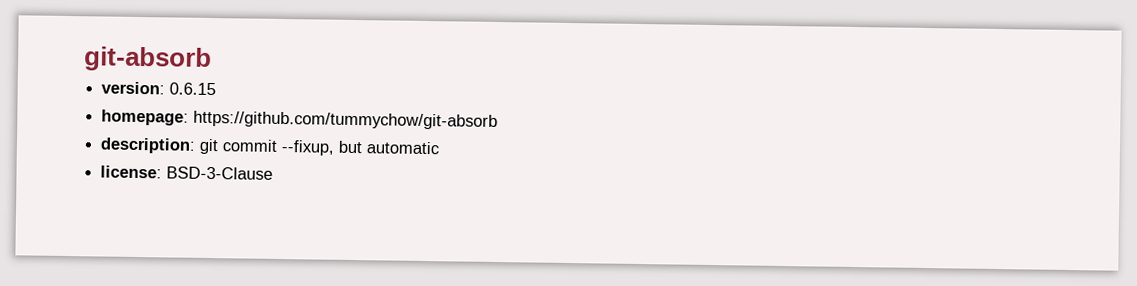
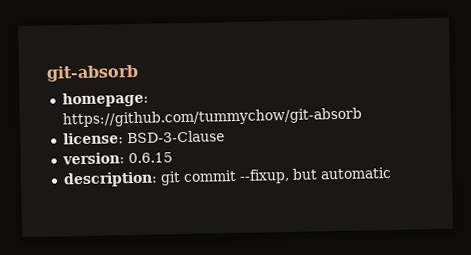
(212, 59) none -> [61,91,149,108] [61,107,362,128] [62,130,225,145] // homepage: https://github.com/tummychow/git-absorb // license: BSD-3-Clause
[101,109,499,131] // homepage: https://github.com/tummychow/git-absorb -> (173, 158) none
[100,165,274,180] // license: BSD-3-Clause -> (392, 173) none

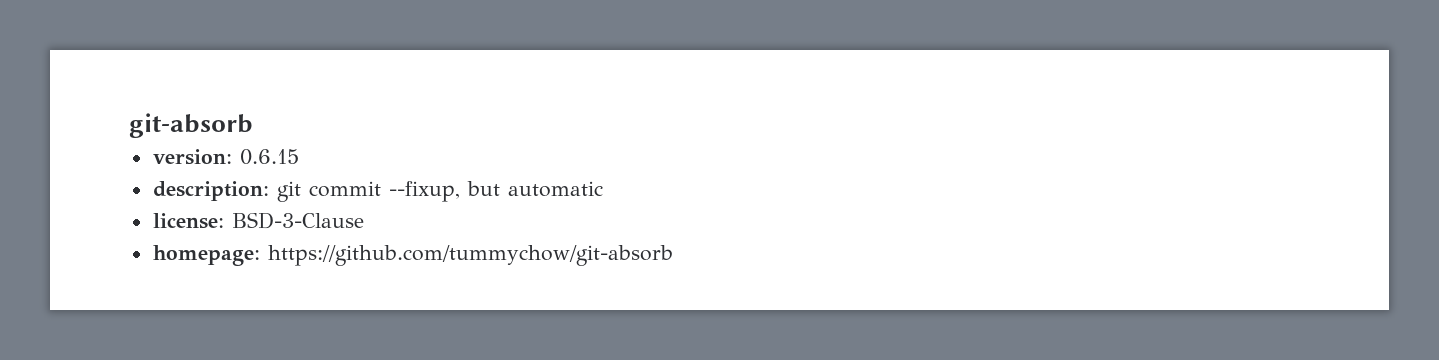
[61,91,149,108] [61,107,362,128] [62,130,225,145] // homepage: https://github.com/tummychow/git-absorb // license: BSD-3-Clause -> (253, 125) none
(392, 173) none -> [152,212,364,229] [152,245,673,266] // license: BSD-3-Clause // homepage: https://github.com/tummychow/git-absorb

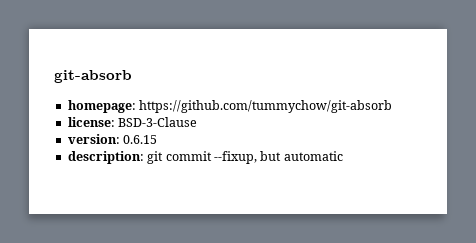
(253, 125) none -> [67,100,393,113] [67,117,198,127] // homepage: https://github.com/tummychow/git-absorb // license: BSD-3-Clause
[152,212,364,229] [152,245,673,266] // license: BSD-3-Clause // homepage: https://github.com/tummychow/git-absorb -> (343, 156) none

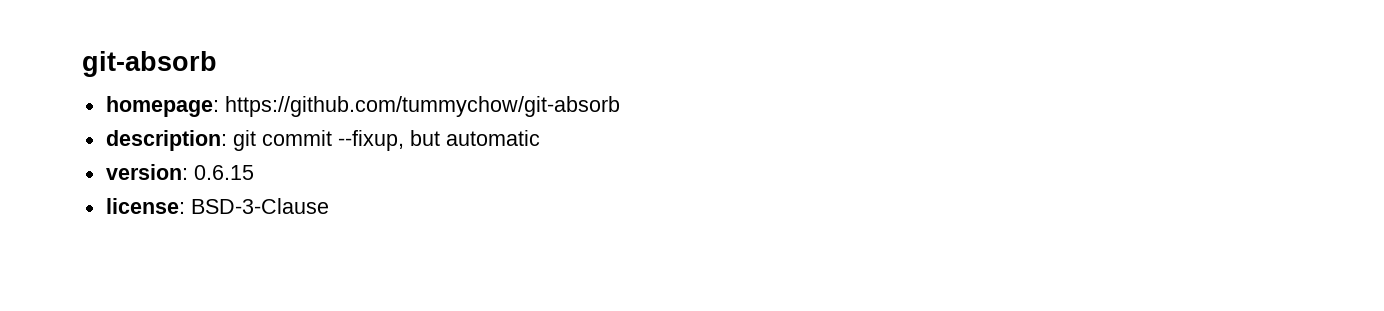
[67,117,198,127] [67,134,158,144] // license: BSD-3-Clause // version: 0.6.15 -> (620, 106) none
(343, 156) none -> [105,164,254,180] [105,198,329,214] // version: 0.6.15 // license: BSD-3-Clause

